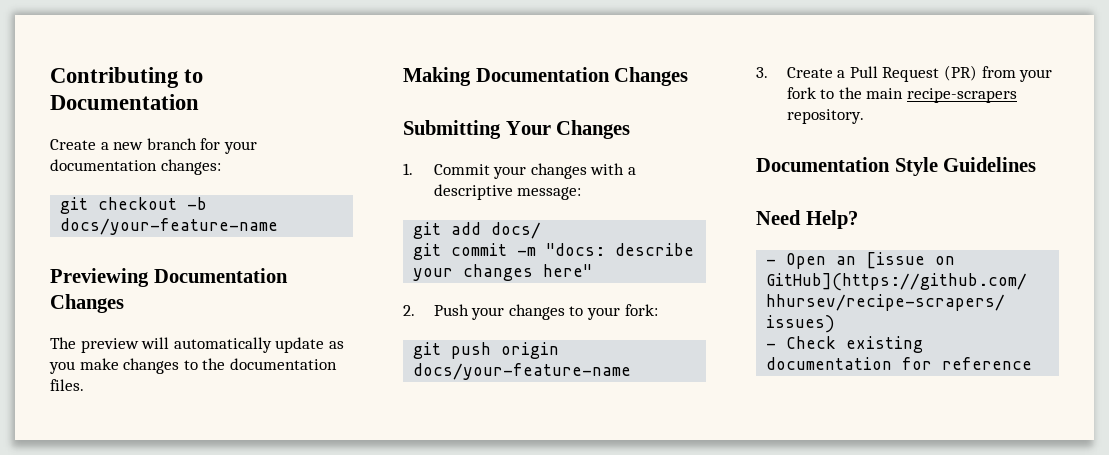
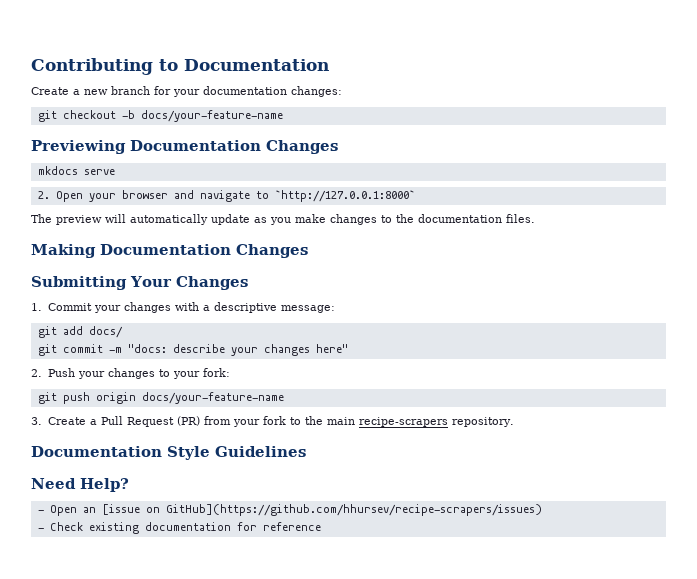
(124, 303) none -> [37,166,115,175] [37,190,415,202] // mkdocs serve // 2. Open your browser and navigate to `http://127.0.0.1:8000`

